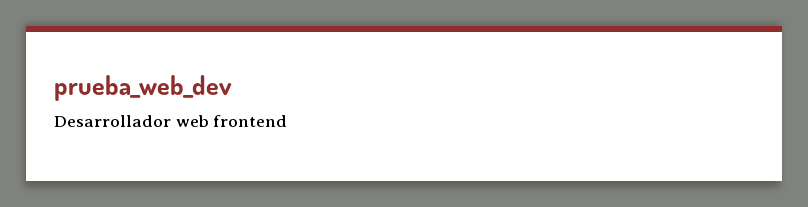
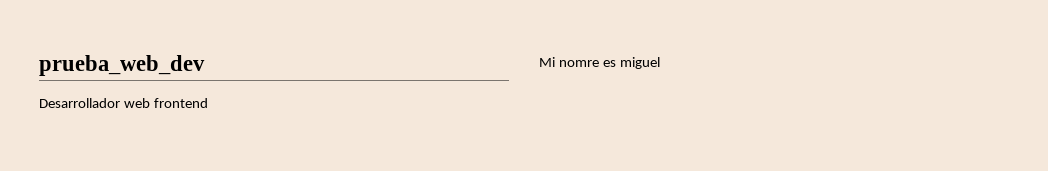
(288, 121) none -> [539,57,660,69] // Mi nomre es miguel

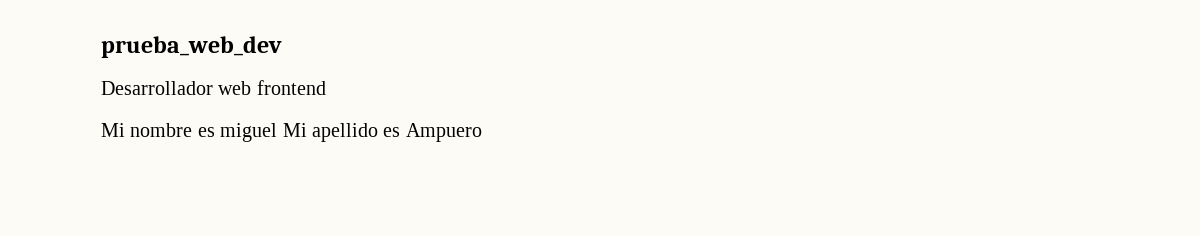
[558,60,599,67] nomre -> [130,123,193,137] nombre
(660, 63) none -> [282,123,482,142] Mi apellido es Ampuero

